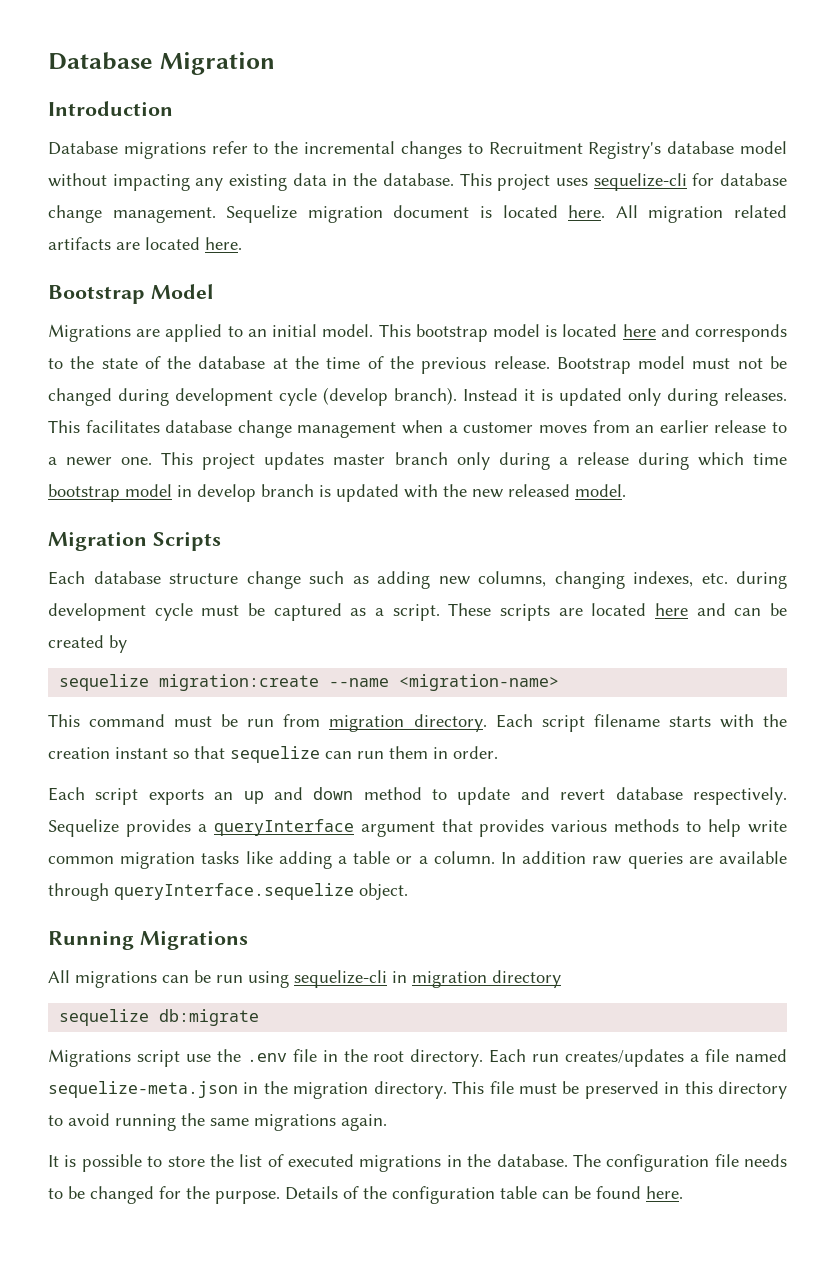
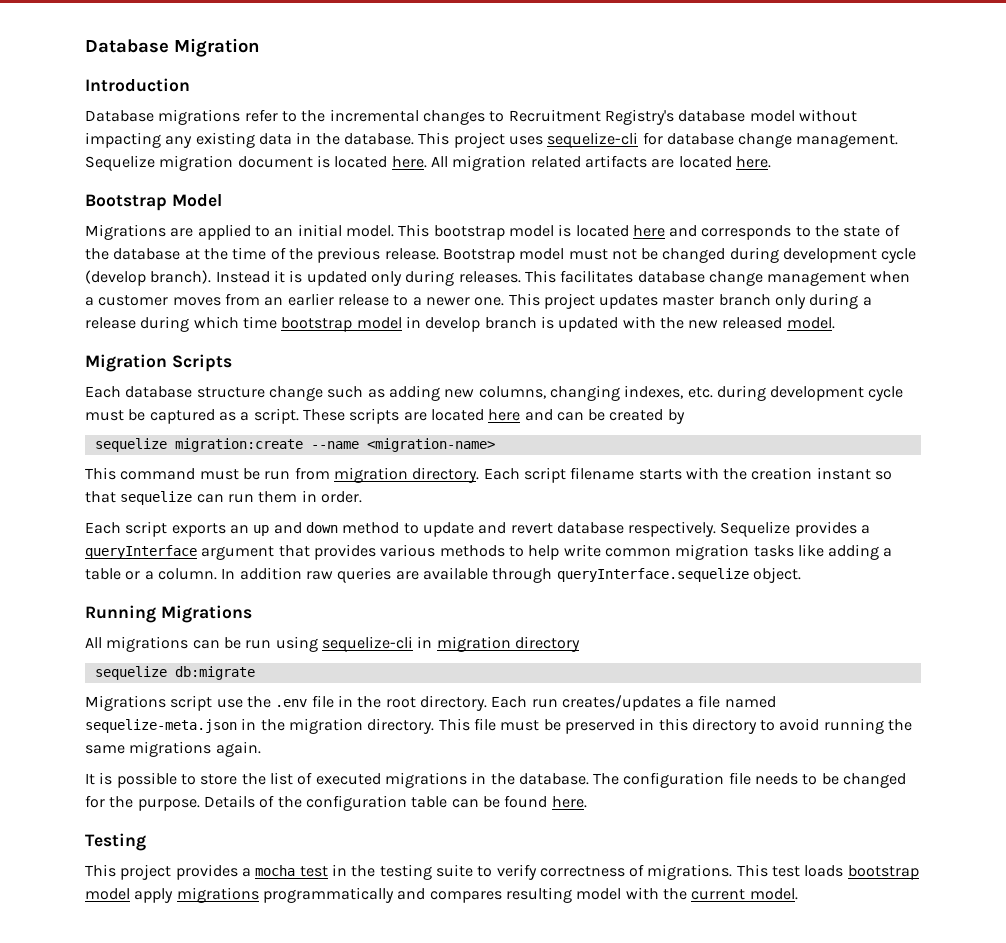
(683, 1192) none -> [85,833,146,851] [85,864,919,880] [85,887,798,903] // Testing // This project provides a mocha test in the testing suite to verify correctness of migrations. This test loads bootstrap model apply migrations programmatically and compares resulting model with the current model.

